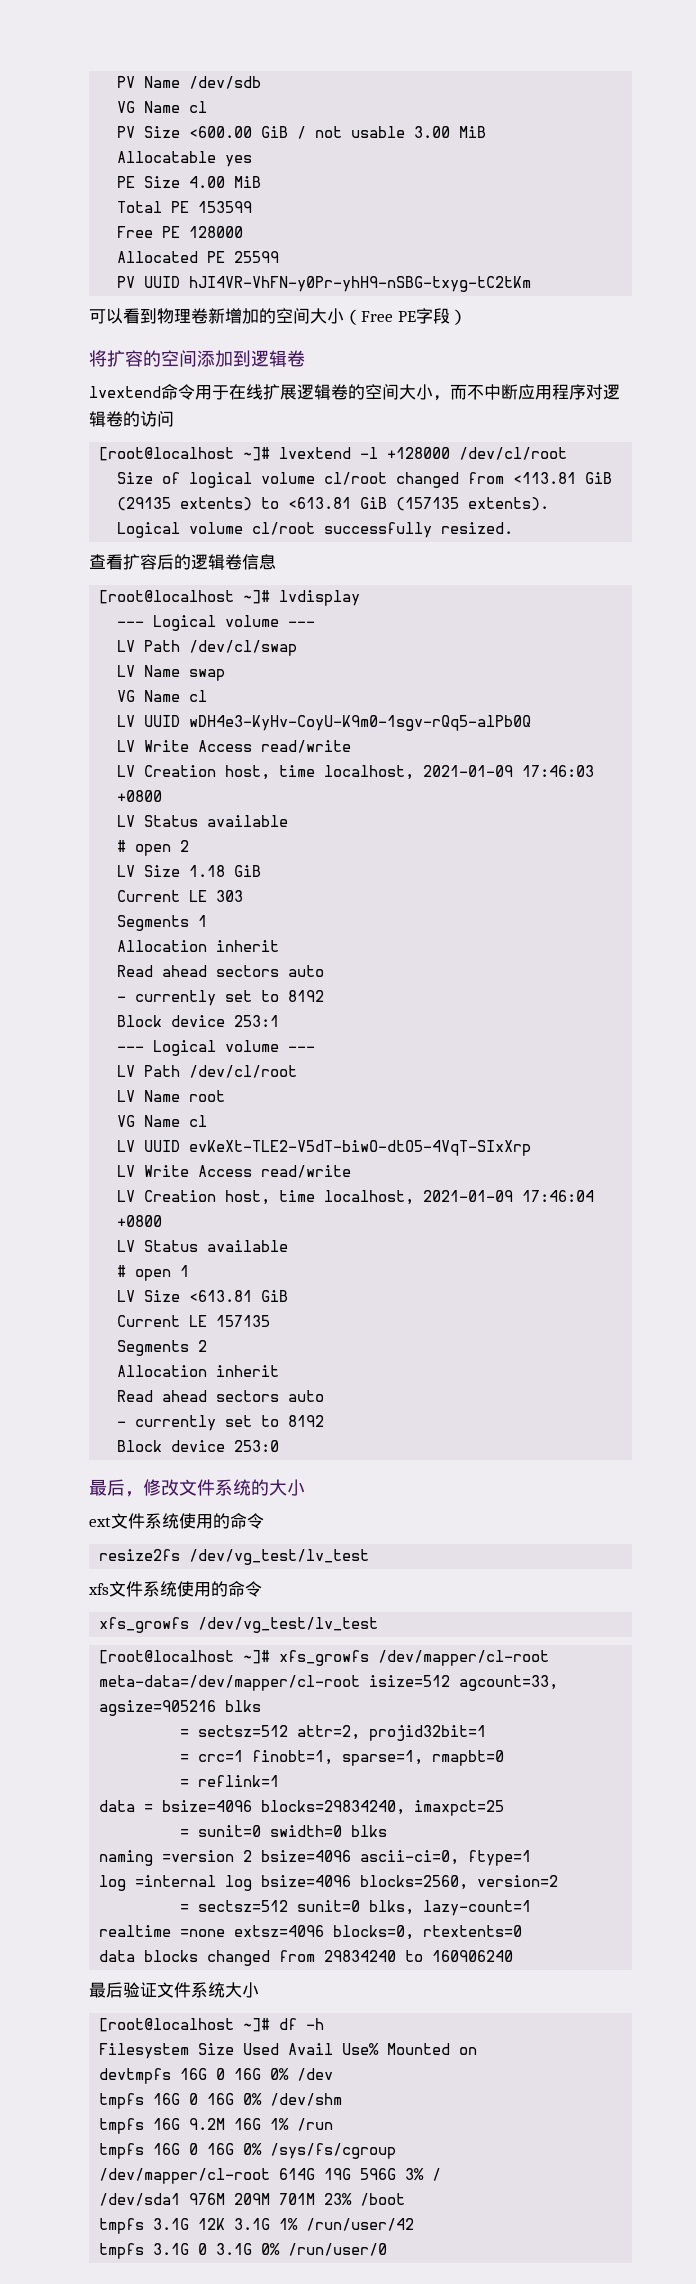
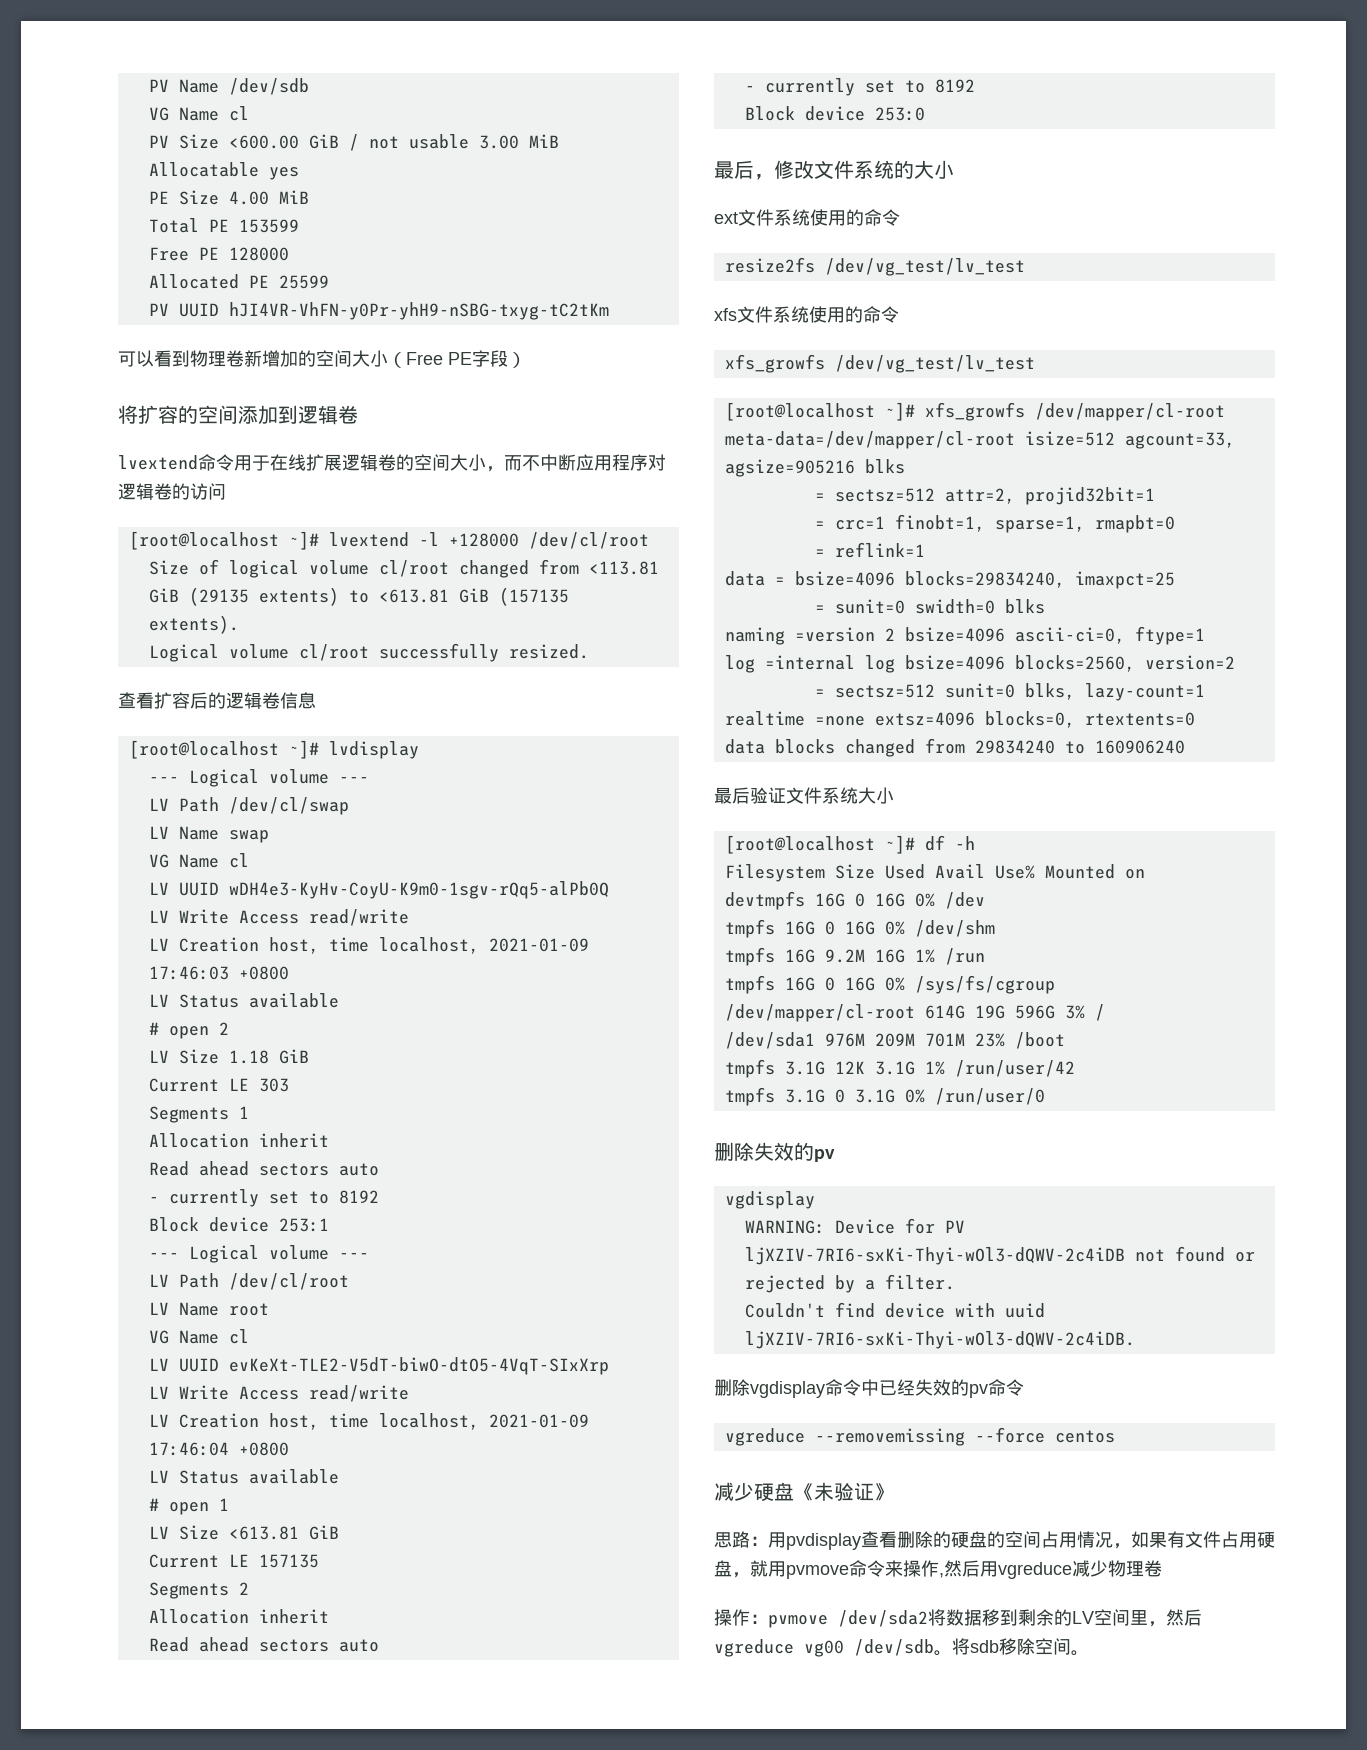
(388, 2249) none -> [714,1142,835,1162] [724,1191,815,1209] [744,1218,965,1234] [744,1246,1255,1265] [744,1274,955,1293] [744,1302,1045,1318] [744,1331,1135,1349] [714,1379,1024,1398] [724,1427,1115,1446] [714,1482,894,1502] [714,1531,1275,1550] [714,1560,1162,1579] [714,1609,1202,1628] [714,1638,1089,1657] // 删除失效的pv // vgdisplay // WARNING: Device for PV ljXZIV-7RI6-sxKi-Thyi-wOl3-dQWV-2c4iDB not found or rejected by a filter. // Couldn't find device with uuid ljXZIV-7RI6-sxKi-Thyi-wOl3-dQWV-2c4iDB. // 删除vgdisplay命令中已经失效的pv命令 // vgreduce --removemissing --force centos // 减少硬盘《未验证》 // 思路：用pvdisplay查看删除的硬盘的空间占用情况，如果有文件占用硬盘，就用pvmove命令来操作,然后用vgreduce减少物理卷 // 操作：pvmove /dev/sda2将数据移到剩余的LV空间里，然后vgreduce vg00 /dev/sdb。将sdb移除空间。

